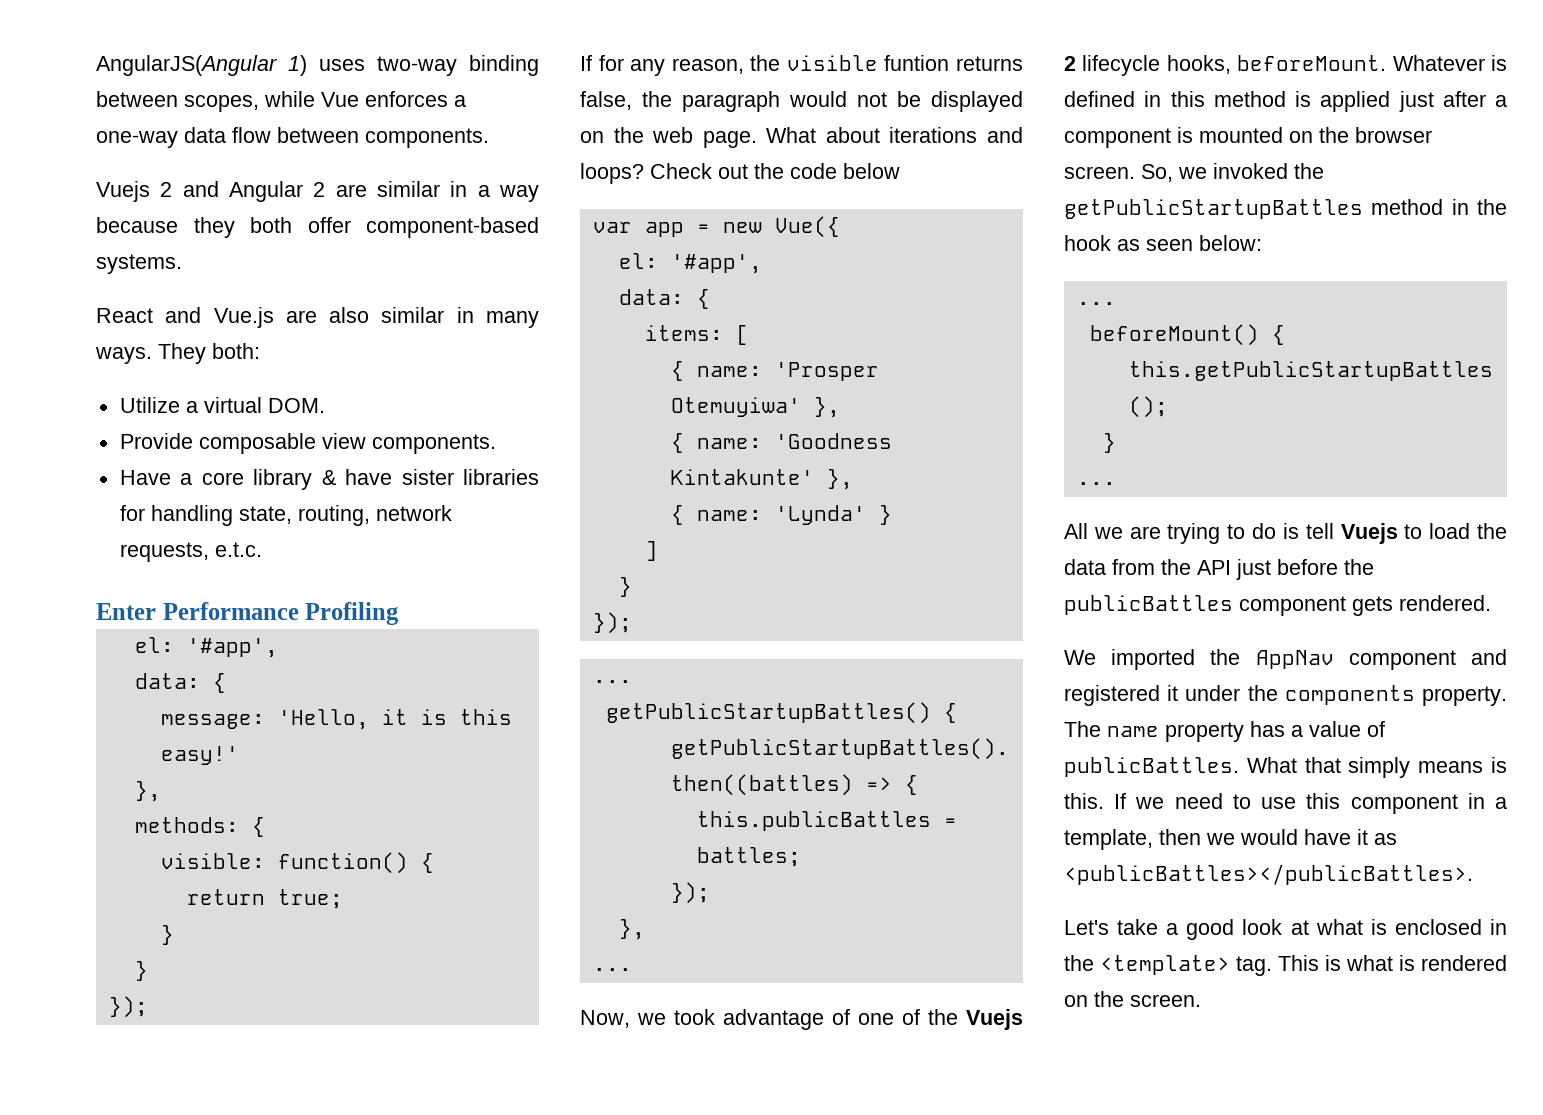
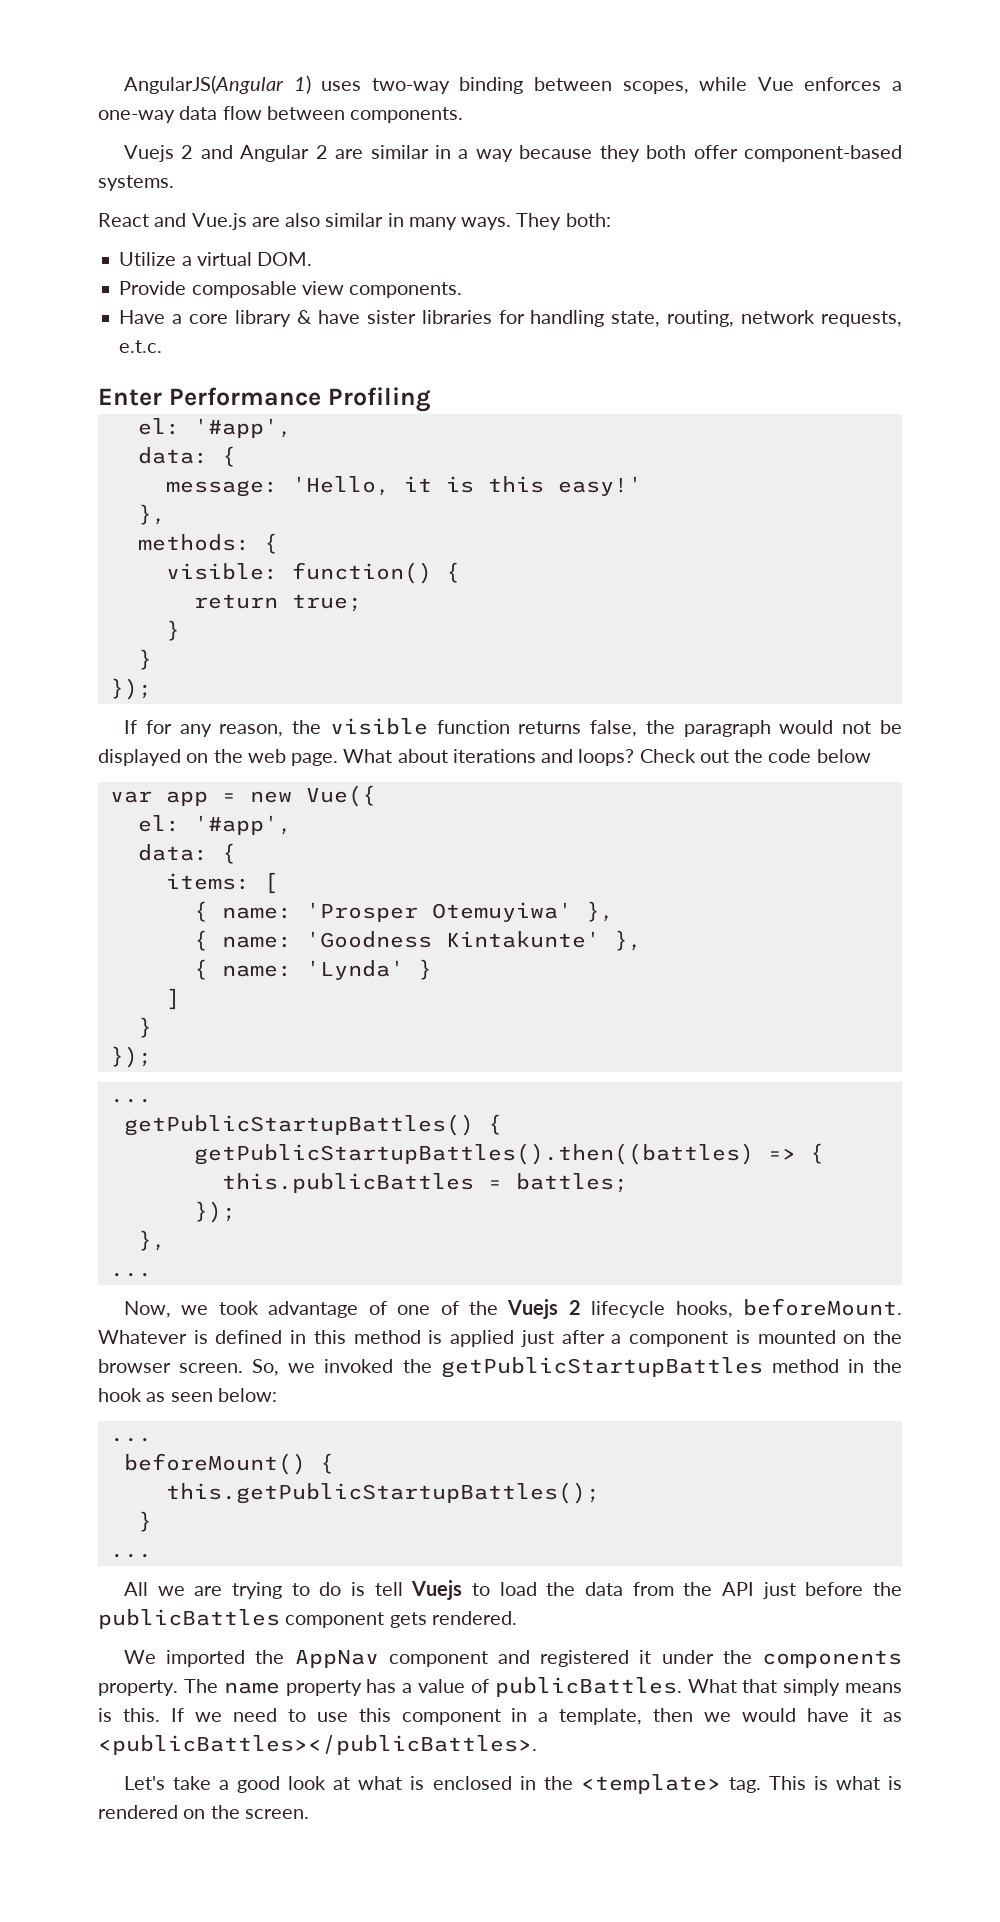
[884,55,950,71] funtion -> [436,720,510,734] function

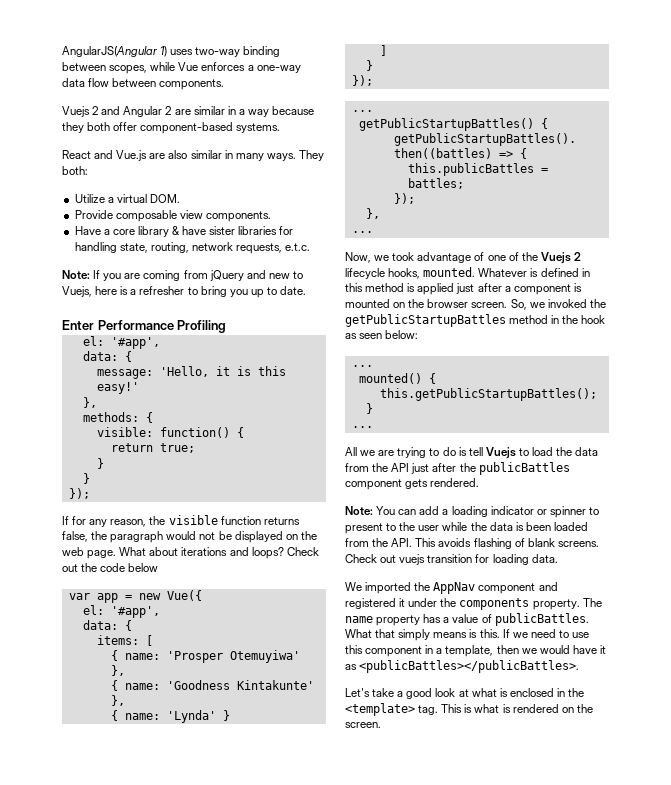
(163, 346) none -> [62,270,303,281] [62,286,307,298] // Note: If you are coming from jQuery and new to Vuejs, here is a refresher to bring you up to date.
[743,1298,902,1316] beforeMount. -> [423,267,476,277] mounted.
[123,1453,306,1475] beforeMount() -> [358,373,422,384] mounted()
[805,1582,864,1596] before -> [432,463,457,472] after
(517, 1618) none -> [345,506,599,518] [345,522,588,534] [345,538,599,549] [345,554,558,565] // Note: You can add a loading indicator or spinner to present to the user while the data is been loaded from the API. This avoids flashing of blank screens. Check out vuejs transition for loading data.

